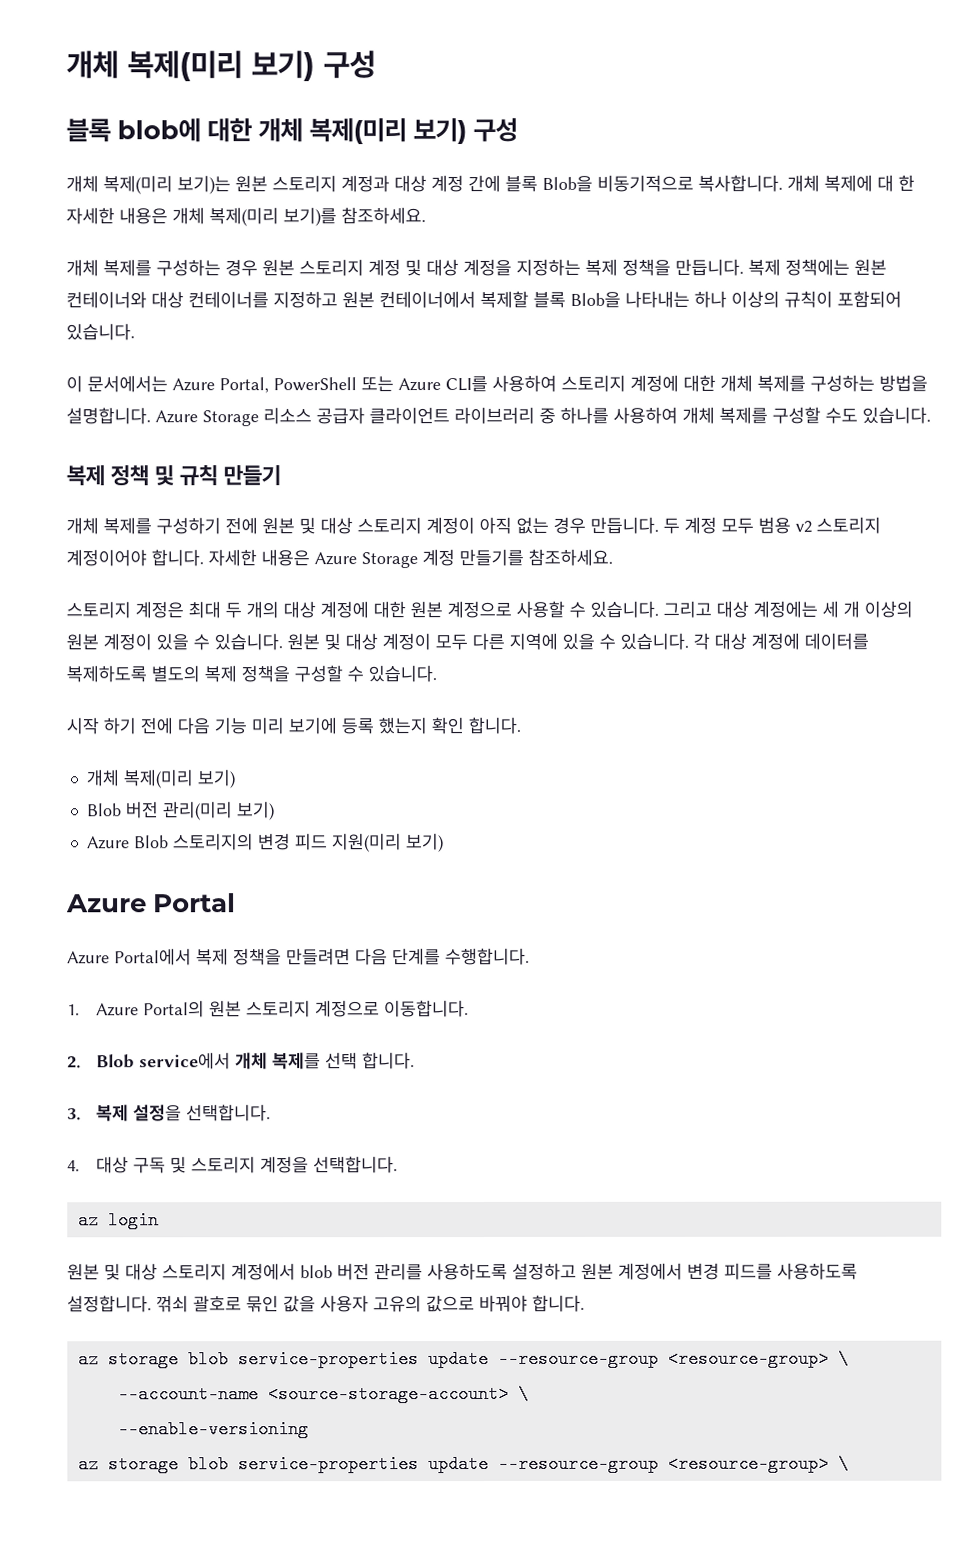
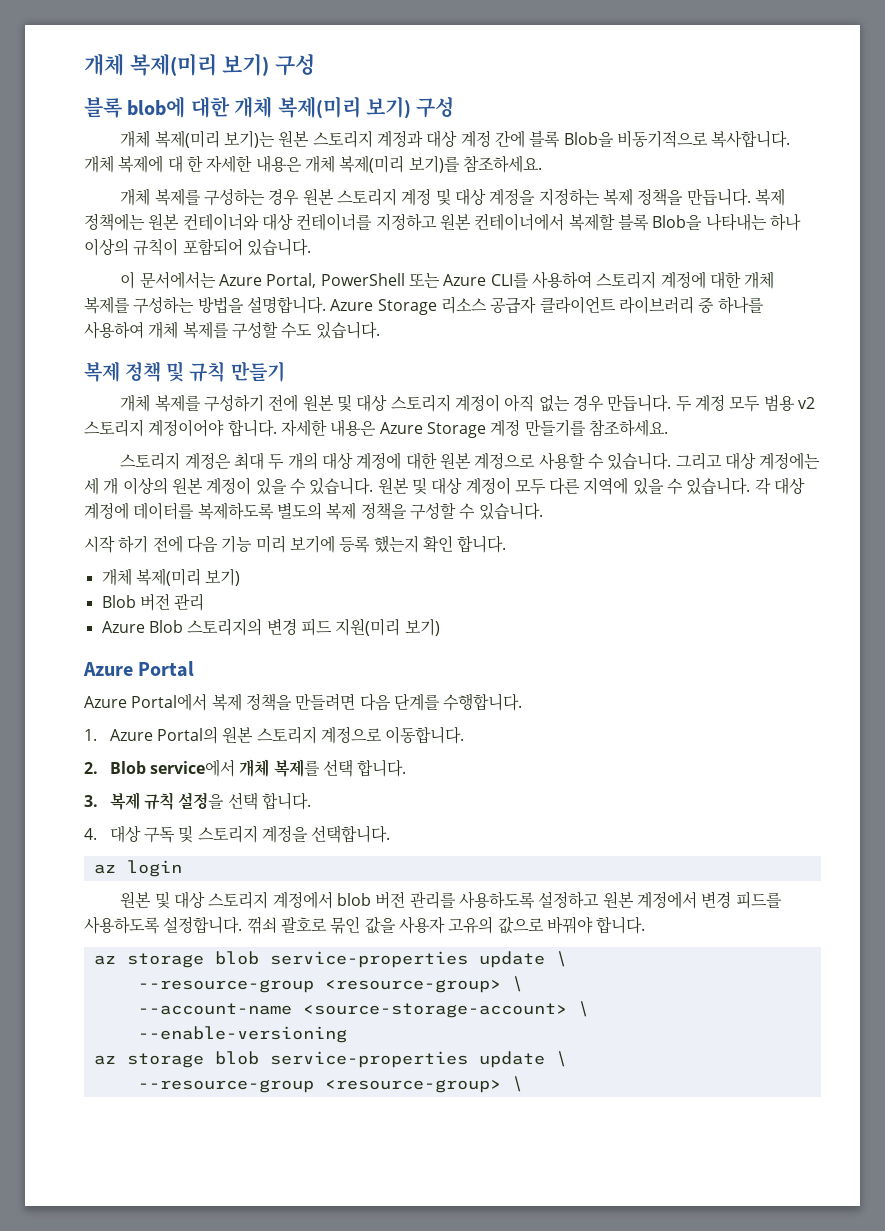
[162,801,275,821] 관리(미리 보기) -> [174,593,205,611] 관리
[133,1104,272,1122] 설정을 선택합니다. -> [144,792,312,810] 규칙 설정을 선택 합니다.
(489, 1359) none -> [555,951,567,967] \ //
(489, 1464) none -> [555,1051,567,1067] \ //

